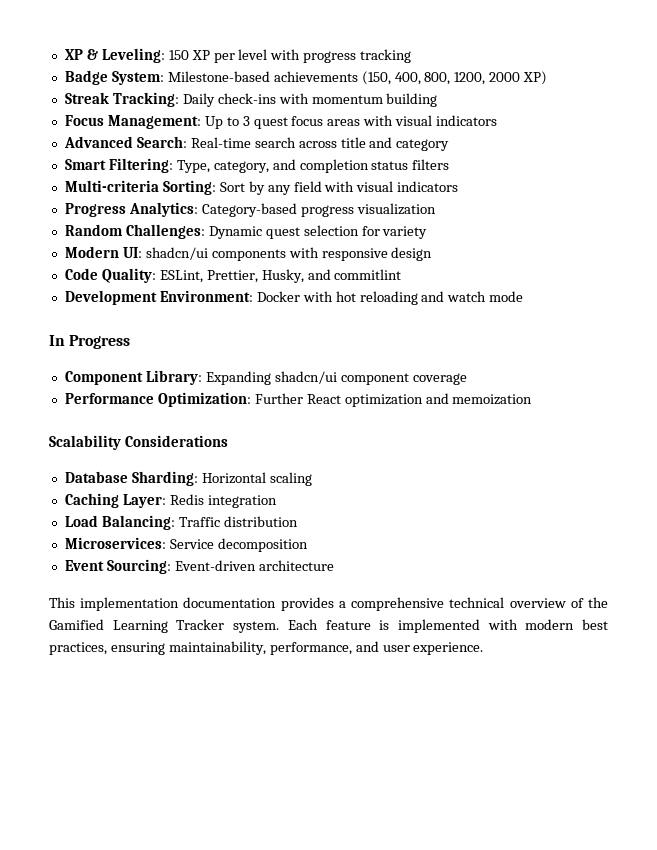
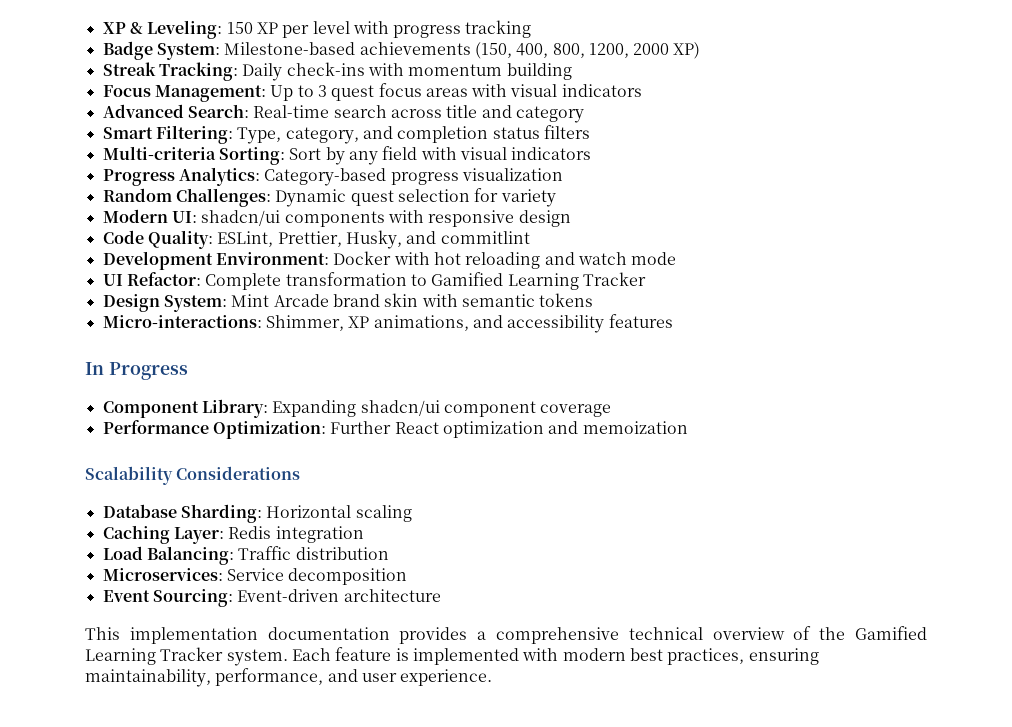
(524, 296) none -> [102,272,646,290] [102,293,594,312] [102,314,673,333] // UI Refactor: Complete transformation to Gamified Learning Tracker // Design System: Mint Arcade brand skin with semantic tokens // Micro-interactions: Shimmer, XP animations, and accessibility features

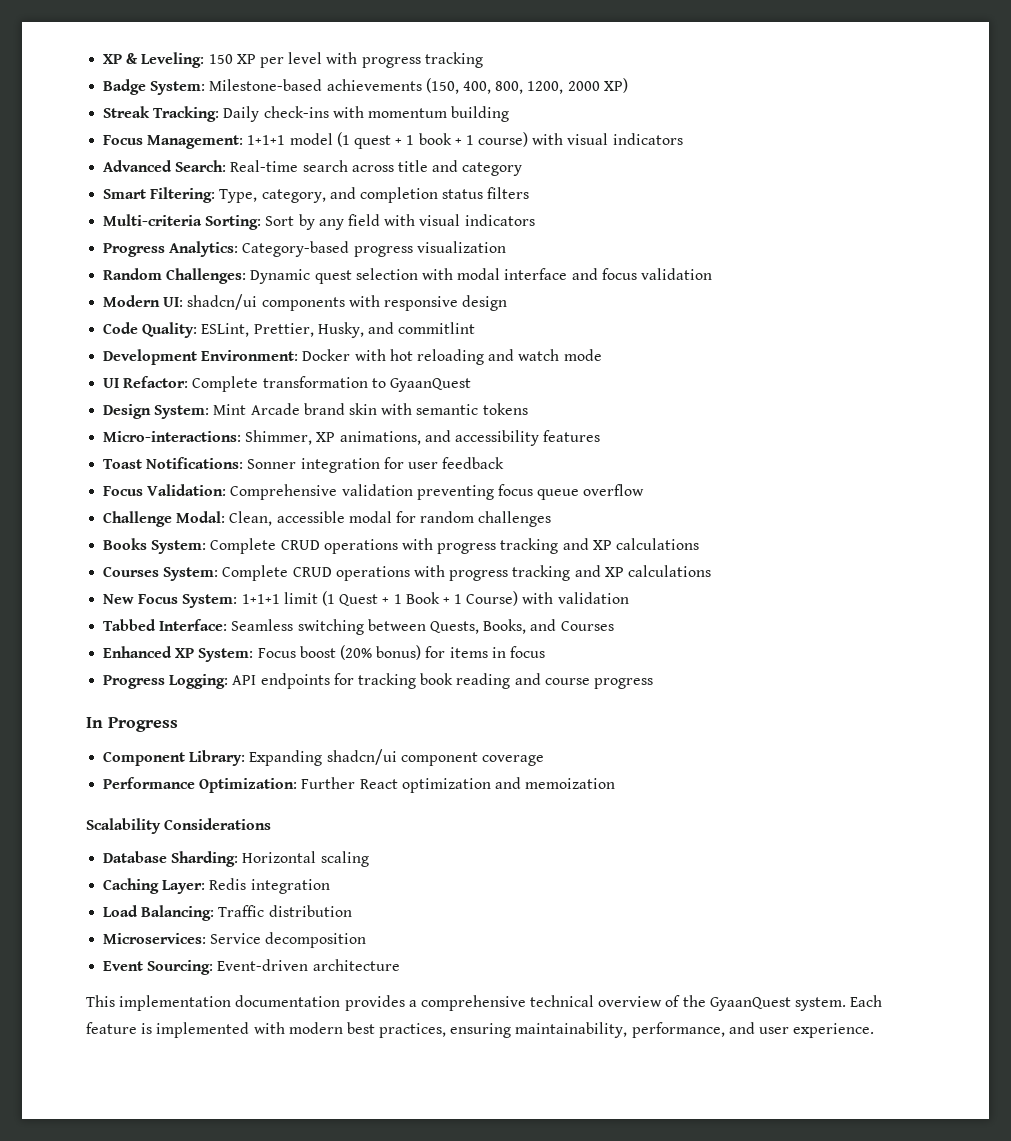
[270,83,468,101] Up to 3 quest focus areas -> [247,132,529,149] 1+1+1 model (1 quest + 1 book + 1 course)
[474,188,556,207] for variety -> [421,268,712,280] with modal interface and focus validation
[431,272,646,290] Gamified Learning Tracker -> [389,378,471,392] GyaanQuest
(673, 321) none -> [103,457,505,473] [103,484,645,500] [103,511,552,527] [103,538,699,554] [103,565,711,581] [103,591,629,608] [103,619,614,635] [103,645,545,662] [103,673,653,689] // Toast Notifications: Sonner integration for user feedback // Focus Validation: Comprehensive validation preventing focus queue overflow // Challenge Modal: Clean, accessible modal for random challenges // Books System: Complete CRUD operations with progress tracking and XP calculations // Courses System: Complete CRUD operations with progress tracking and XP calculations // New Focus System: 1+1+1 limit (1 Quest + 1 Book + 1 Course) with validation // Tabbed Interface: Seamless switching between Quests, Books, and Courses // Enhanced XP System: Focus boost (20% bonus) for items in focus // Progress Logging: API endpoints for tracking book reading and course progress
[854,626,927,640] [85,647,224,665] Gamified Learning Tracker -> [709,997,791,1011] GyaanQuest

